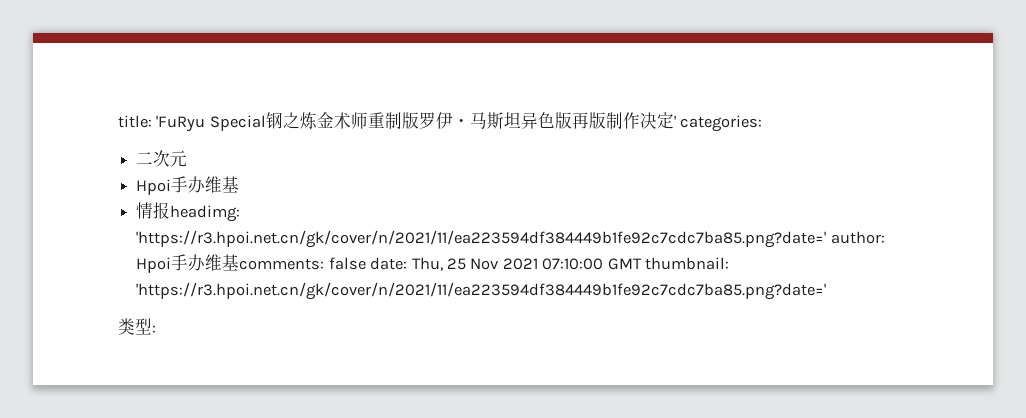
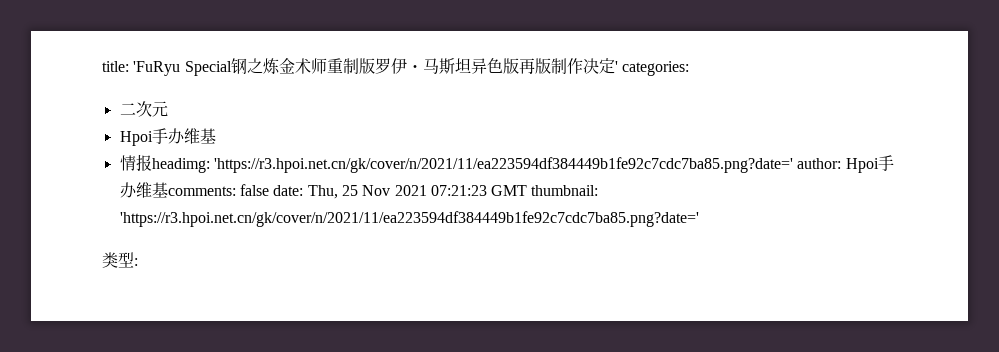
[542,258,604,270] 07:10:00 -> [430,185,487,196] 07:21:23

